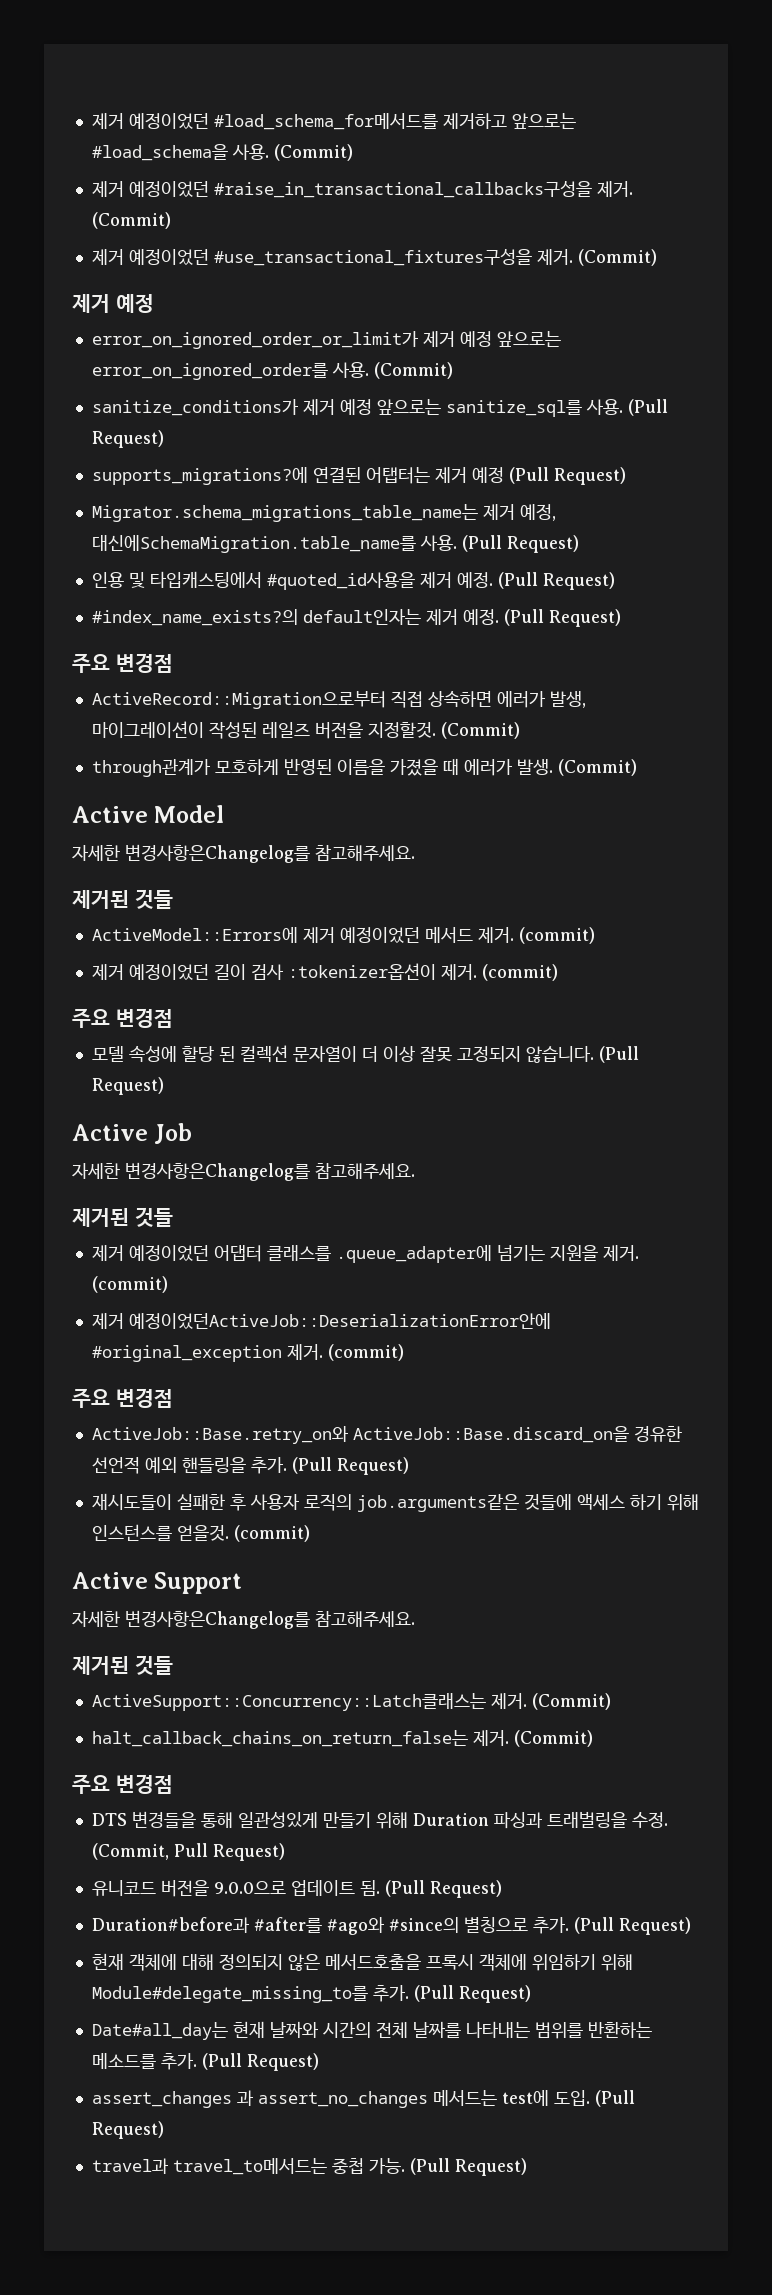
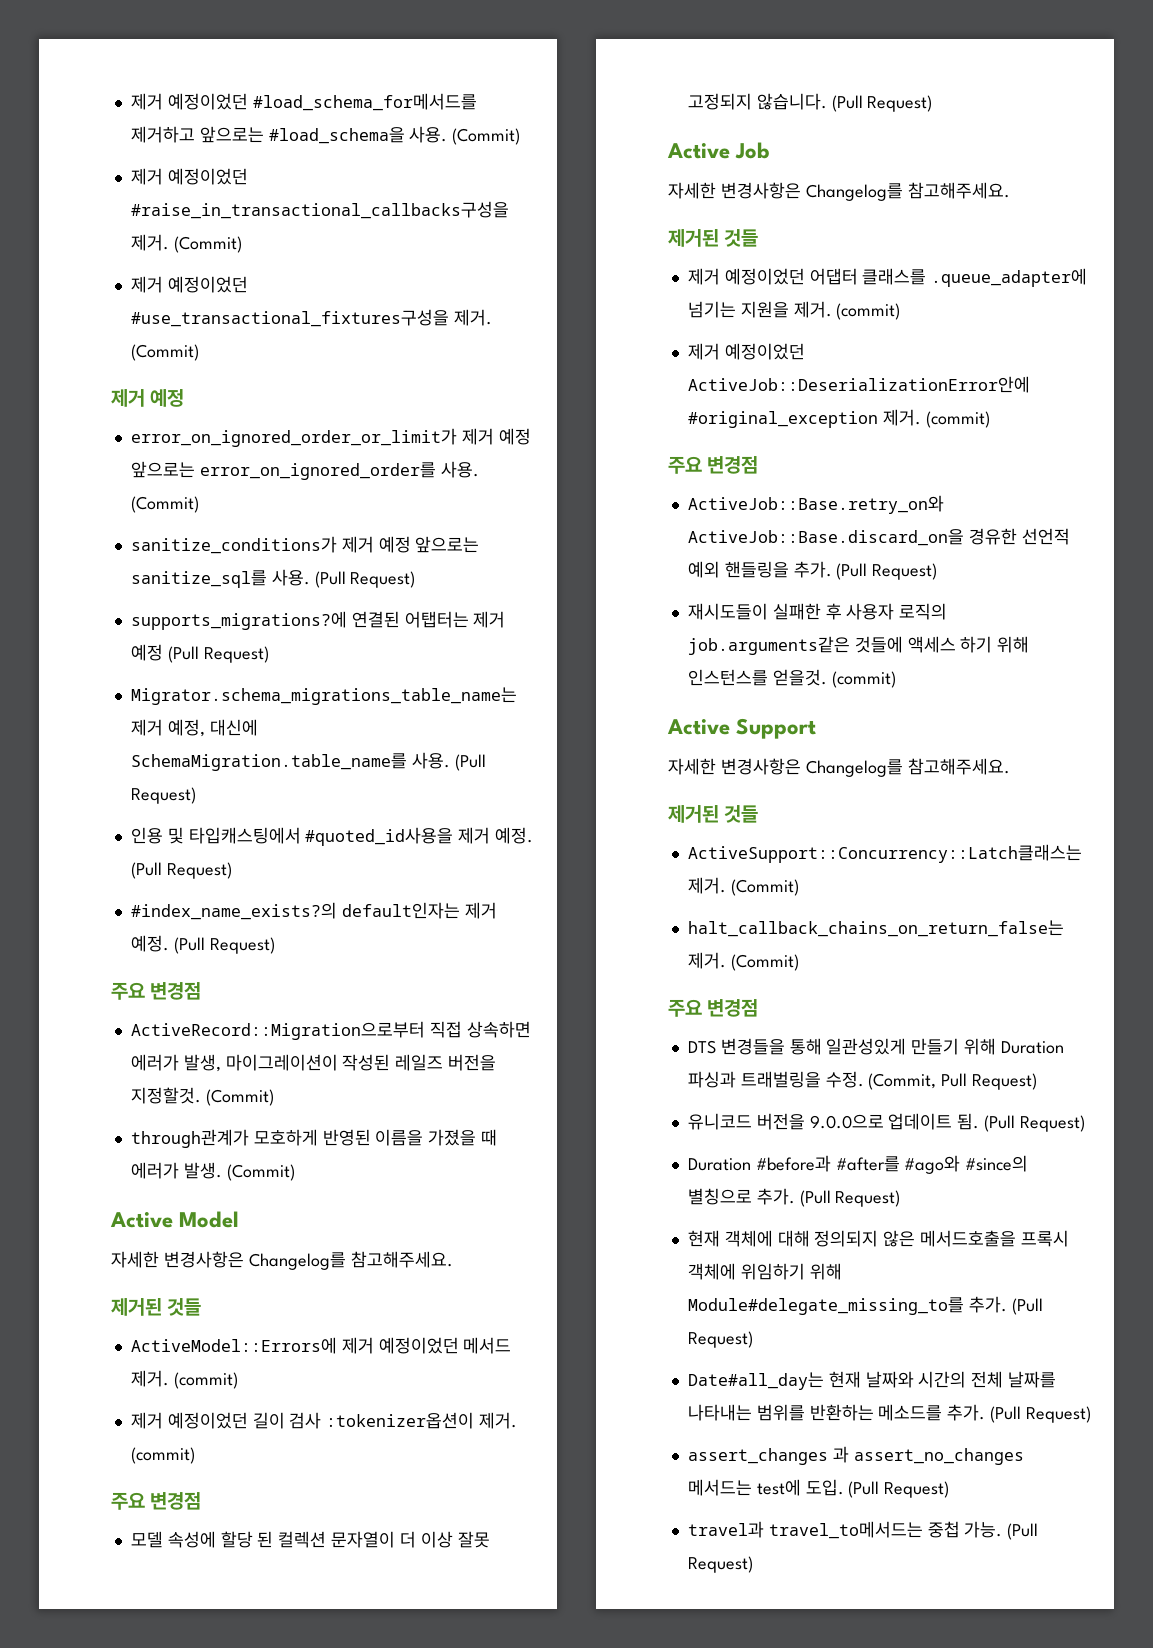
[91,535,416,553] 대신에SchemaMigration.table_name를 -> [209,719,258,736] [130,753,407,771] 대신에 SchemaMigration.table_name를
[125,844,310,863] 변경사항은Changelog를 -> [163,1251,346,1270] 변경사항은 Changelog를
[125,1162,310,1181] 변경사항은Changelog를 -> [720,182,903,201] 변경사항은 Changelog를
[128,1313,551,1330] 예정이었던ActiveJob::DeserializationError안에 -> [724,343,805,360] [687,376,1030,393] 예정이었던 ActiveJob::DeserializationError안에
[125,1610,310,1629] 변경사항은Changelog를 -> [720,758,903,777] 변경사항은 Changelog를
[91,1917,250,1933] Duration#before과 -> [687,1155,831,1172] Duration #before과

